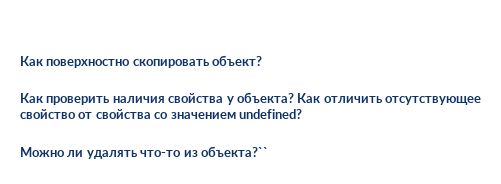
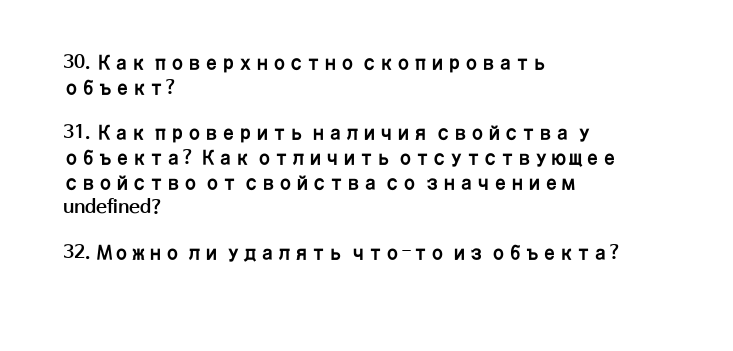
(20, 61) none -> [63,54,91,70] 30.
(263, 60) none -> [63,124,91,140] 31.
(302, 114) none -> [63,244,91,260] 32.
[200,146,268,157] объекта?`` -> [489,244,622,260] объекта?

